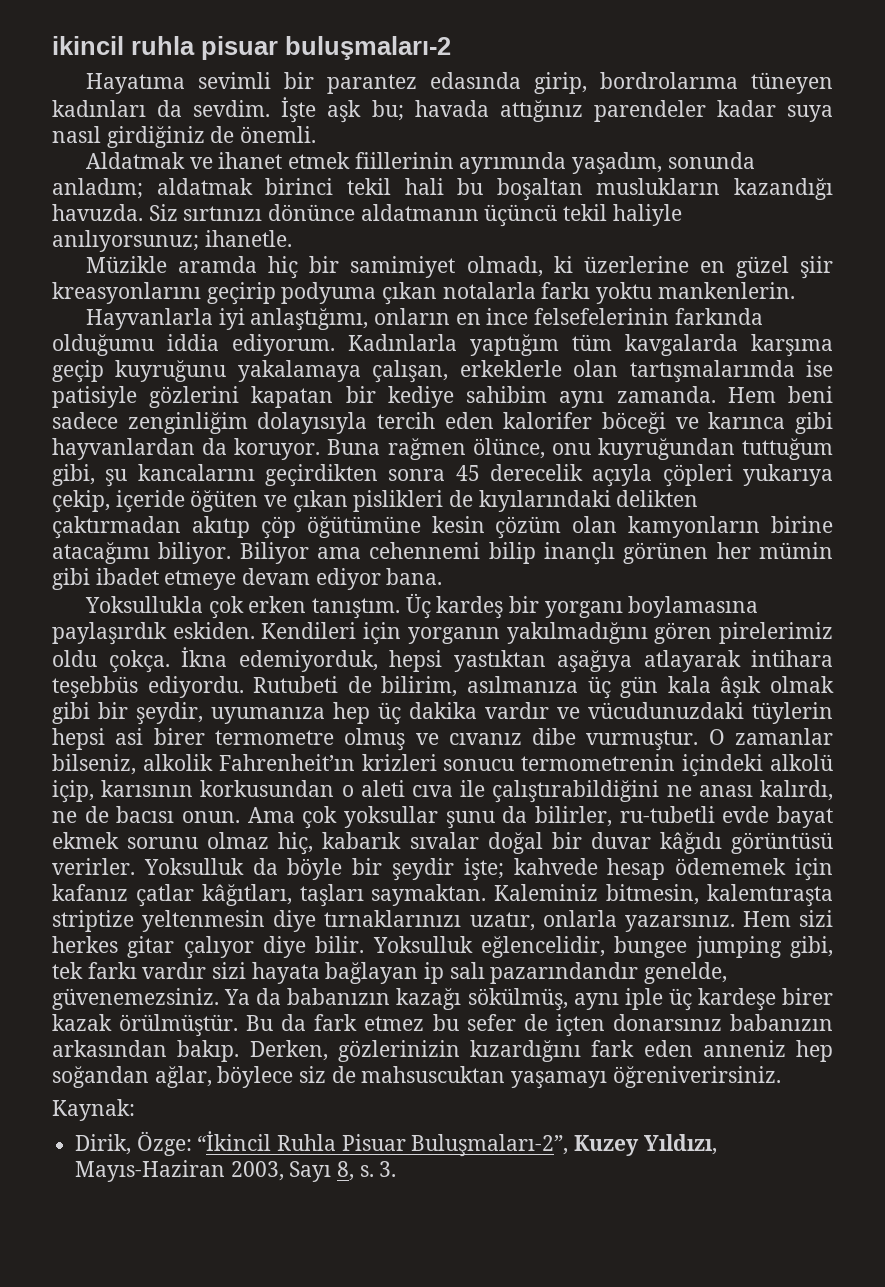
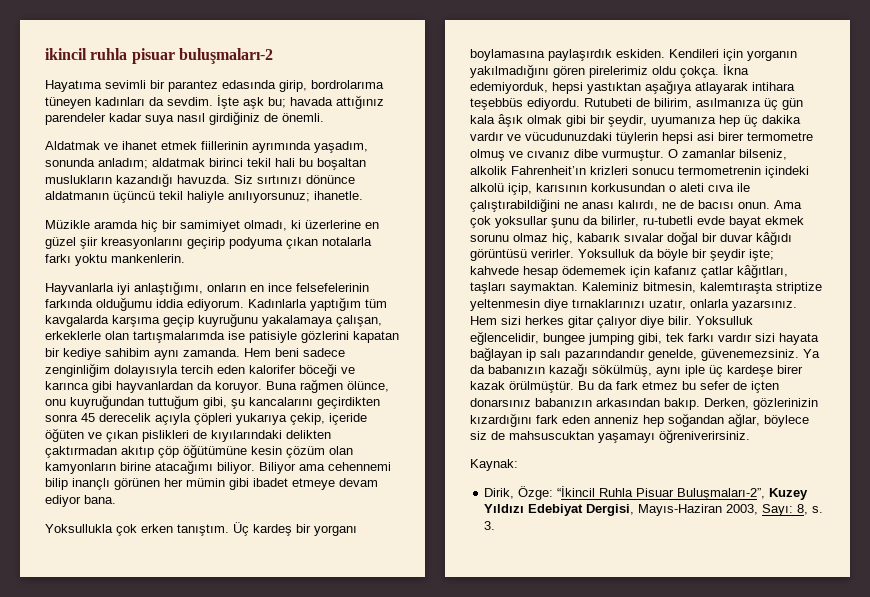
[643,1134,717,1155] Yıldızı, -> [484,504,635,516] Yıldızı Edebiyat Dergisi,
[289,1161,332,1182] Sayı -> [762,504,794,516] Sayı:

